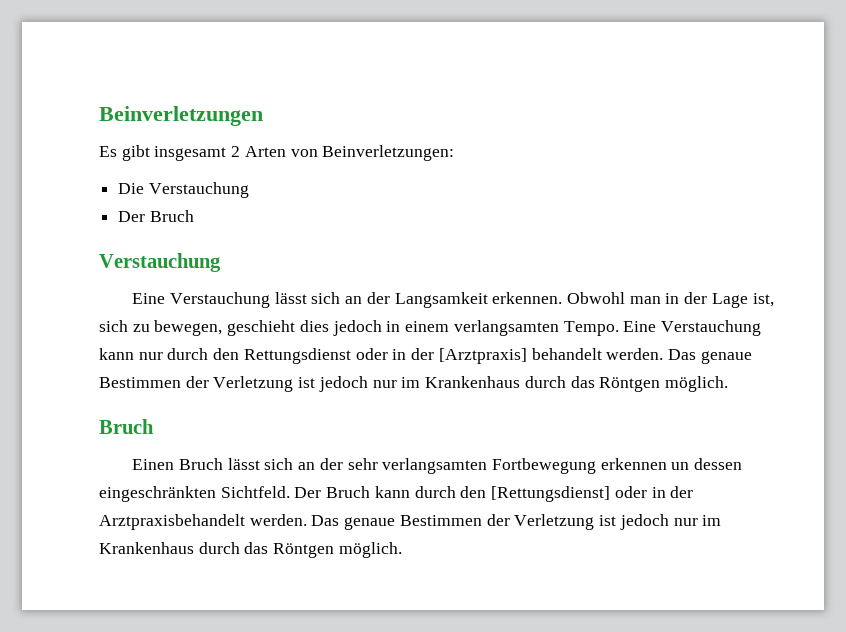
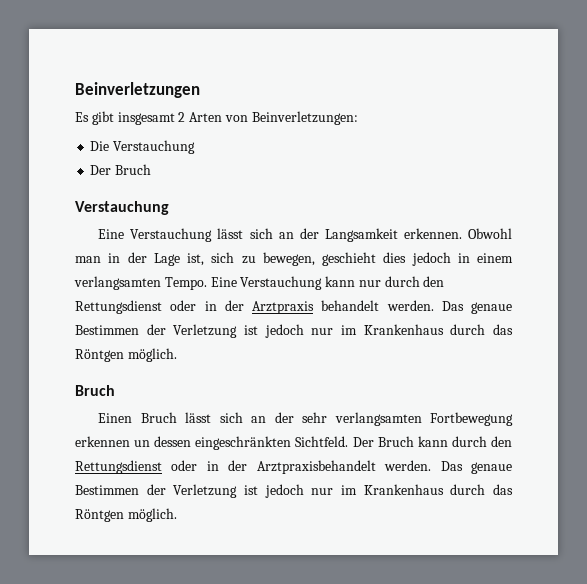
[438,348,527,364] [Arztpraxis] -> [252,301,314,314] Arztpraxis
[491,486,611,502] [Rettungsdienst] -> [75,460,162,474] Rettungsdienst

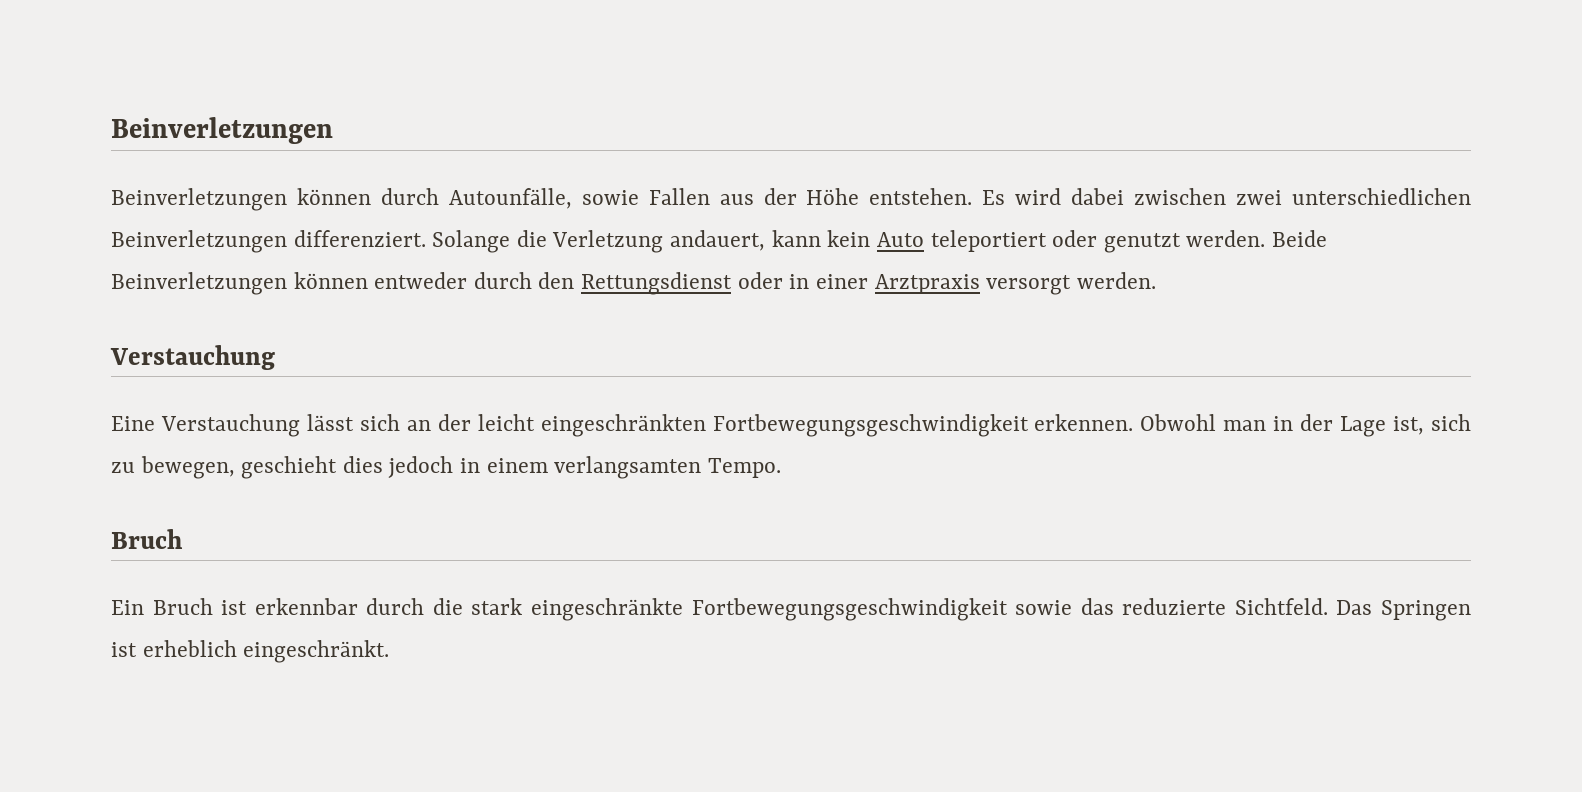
[75,111,358,125] [90,140,196,154] [90,164,152,175] Es gibt insgesamt 2 Arten von Beinverletzungen: // Die Verstauchung // Der Bruch -> [111,188,1472,211] [111,230,1327,253] [111,272,1156,295] Beinverletzungen können durch Autounfälle, sowie Fallen aus der Höhe entstehen. Es wird dabei zwischen zwei unterschiedlichen Beinverletzungen differenziert. Solange die Verletzung andauert, kann kein Auto teleportiert oder genutzt werden. Beide Beinverletzungen können entweder durch den Rettungsdienst oder in einer Arztpraxis versorgt werden.
[324,228,398,242] Langsamkeit -> [477,414,1029,437] leicht eingeschränkten Fortbewegungsgeschwindigkeit
[210,276,445,290] [75,300,512,314] [75,324,513,338] [75,348,177,362] [75,385,115,396] [98,412,513,426] [75,436,512,450] [75,460,512,474] [75,484,513,498] [75,508,177,522] Eine Verstauchung kann nur durch den Rettungsdienst oder in der Arztpraxis behandelt werden. Das genaue Bestimmen der Verletzung ist jedoch nur im Krankenhaus durch das Röntgen möglich. // Bruch // Einen Bruch lässt sich an der sehr verlangsamten Fortbewegung erkennen un dessen eingeschränkten Sichtfeld. Der Bruch kann durch den Rettungsdienst oder in der Arztpraxisbehandelt werden. Das genaue Bestimmen der Verletzung ist jedoch nur im Krankenhaus durch das Röntgen möglich. -> [111,529,183,549] [111,598,1472,621] [111,640,390,663] // Bruch // Ein Bruch ist erkennbar durch die stark eingeschränkte Fortbewegungsgeschwindigkeit sowie das reduzierte Sichtfeld. Das Springen ist erheblich eingeschränkt.

